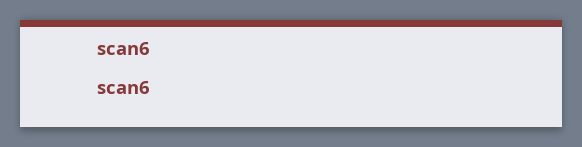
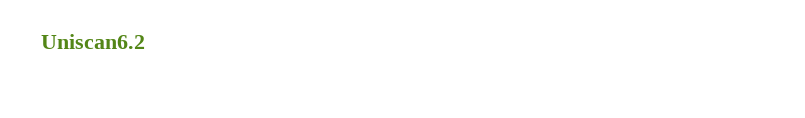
[97,42,150,55] [97,81,150,94] scan6 // scan6 -> [41,34,145,49] Uniscan6.2

